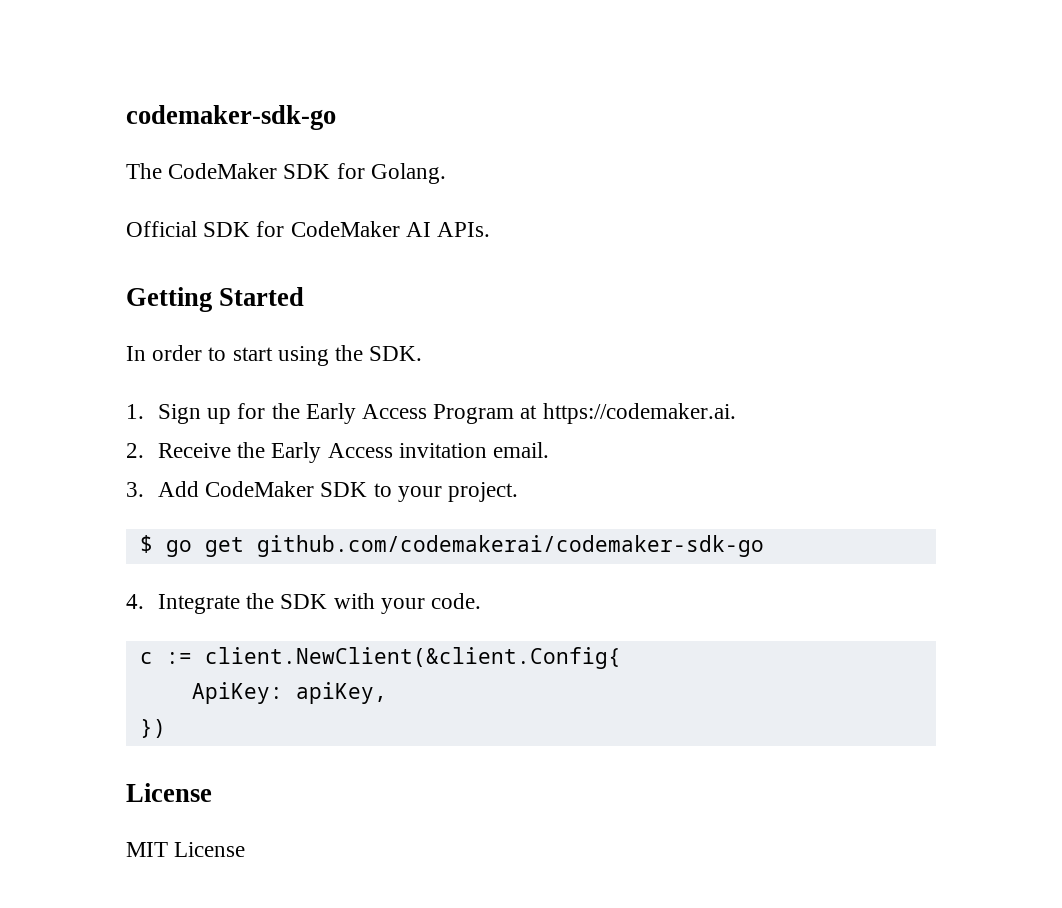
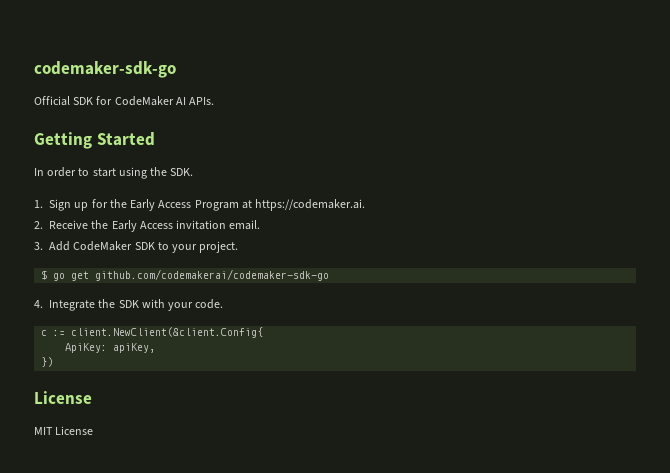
[126,163,446,184] // The CodeMaker SDK for Golang. -> (176, 69) none

